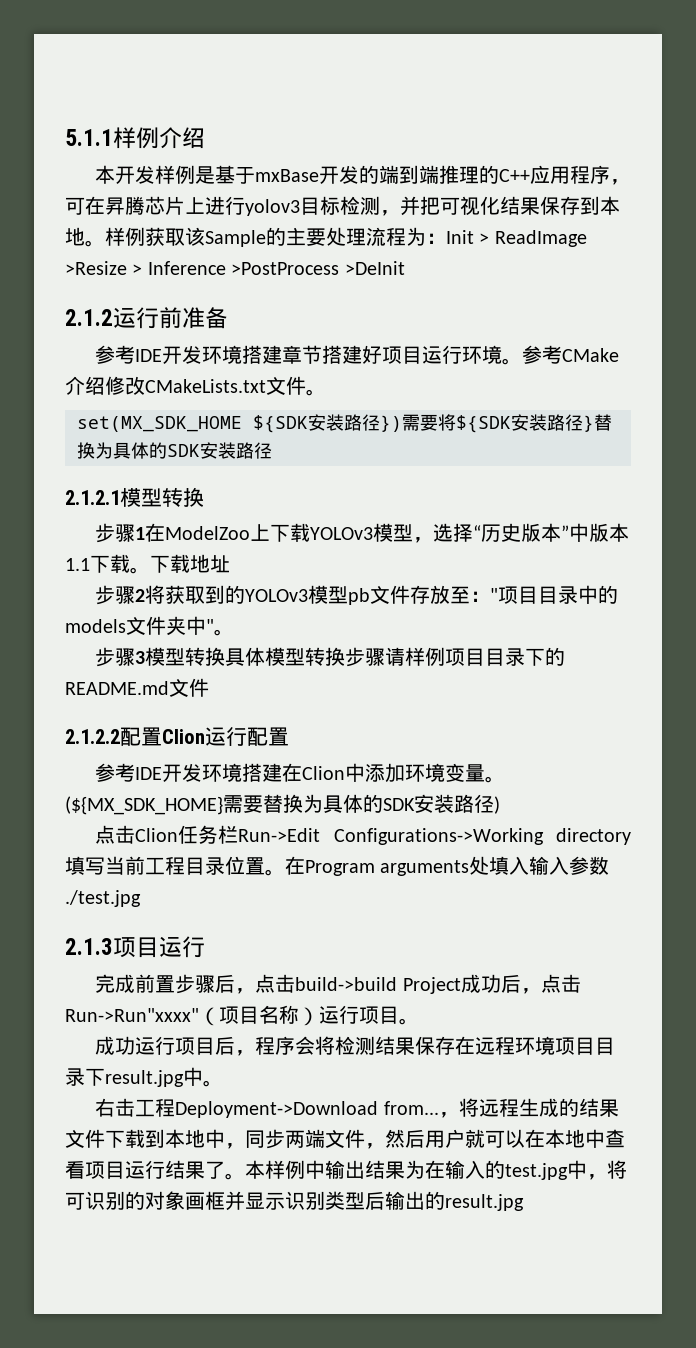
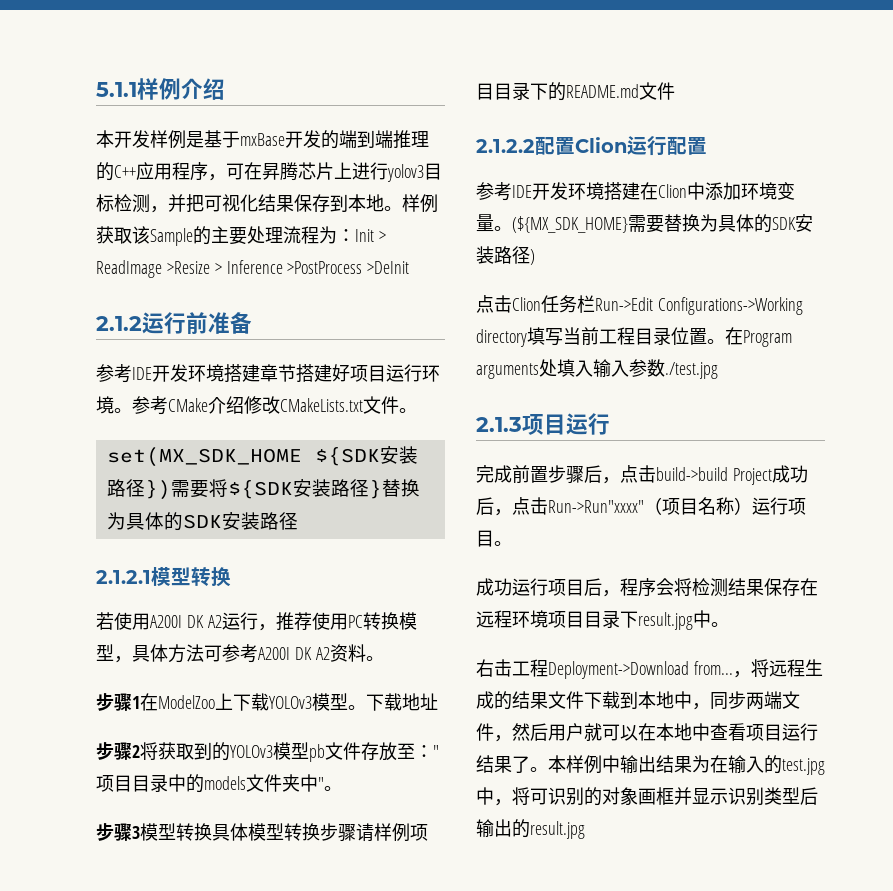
(204, 497) none -> [96,612,417,631] [96,644,384,663] // 若使用A200I DK A2运行，推荐使用PC转换模型，具体方法可参考A200I DK A2资料。
[413,523,630,543] [65,554,130,573] ，选择“历史版本”中版本1.1下载 -> (348, 701) none

